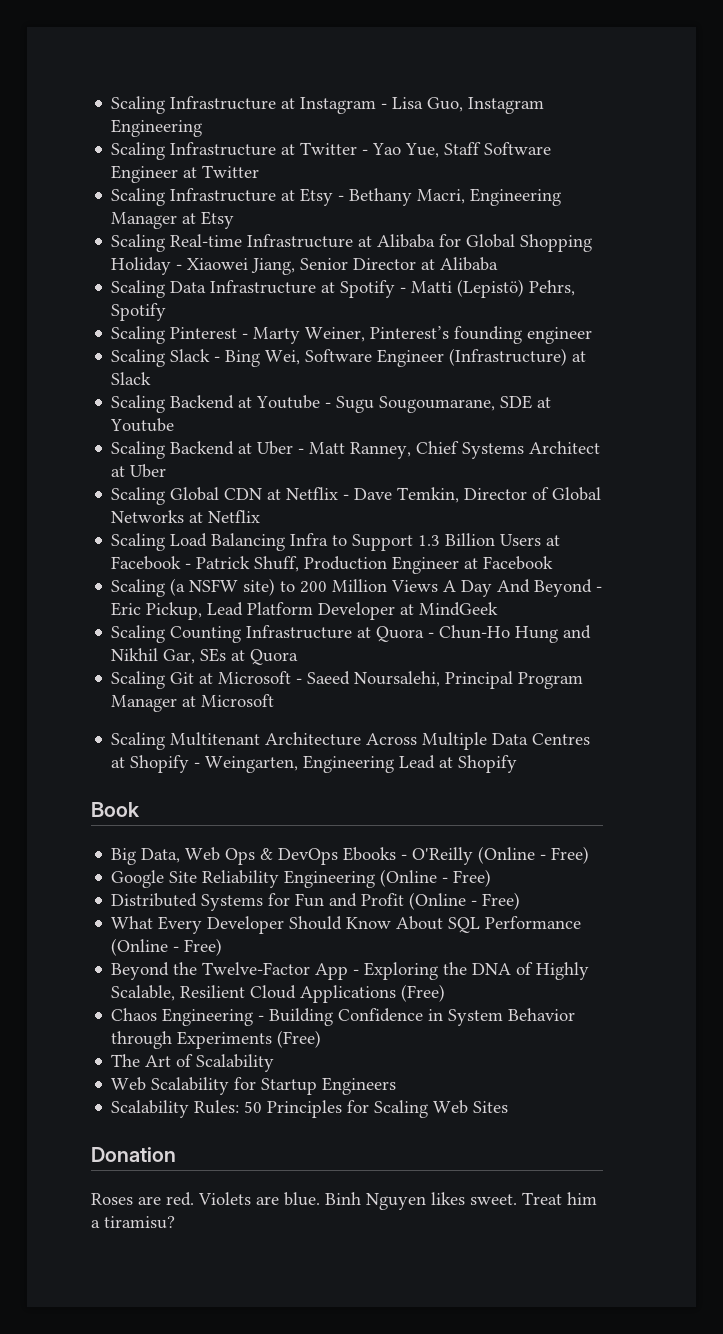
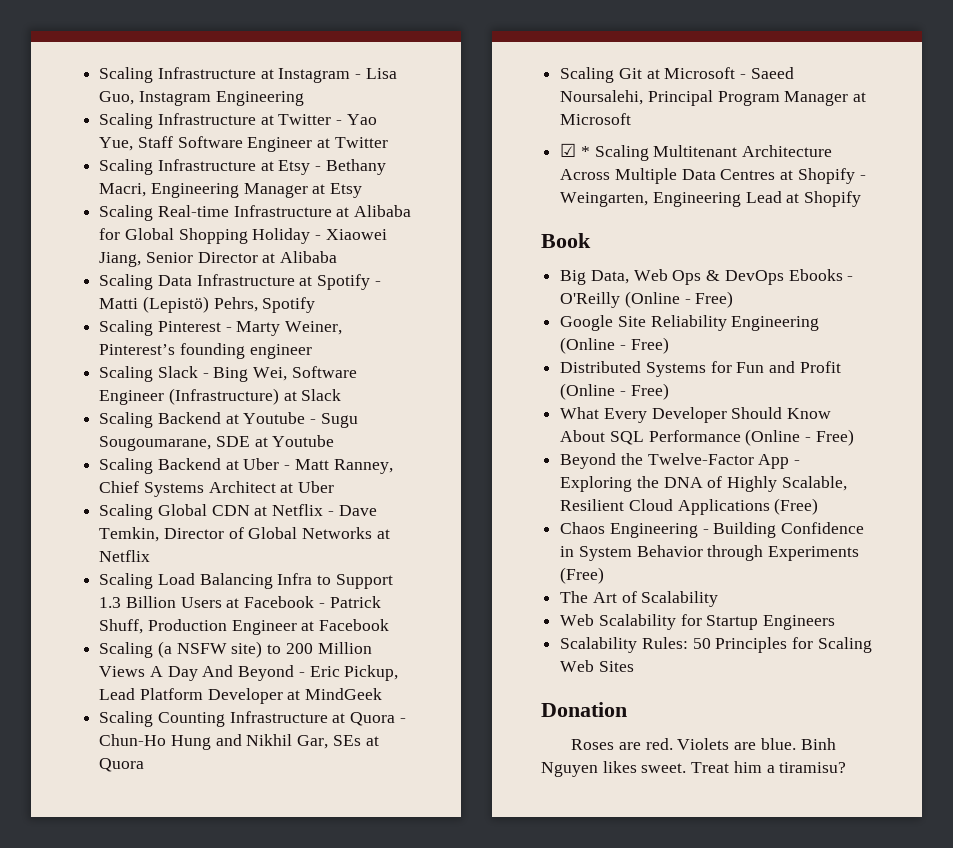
(275, 700) none -> [560,143,590,157] ☑ *

